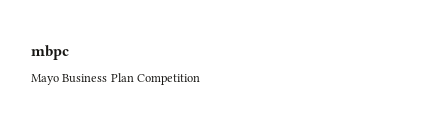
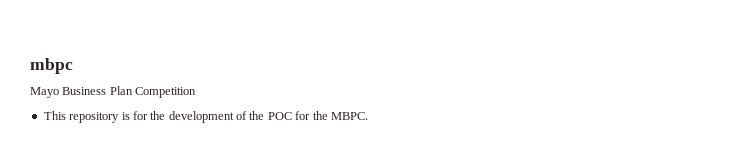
(201, 79) none -> [43,111,368,123] // This repository is for the development of the POC for the MBPC.

